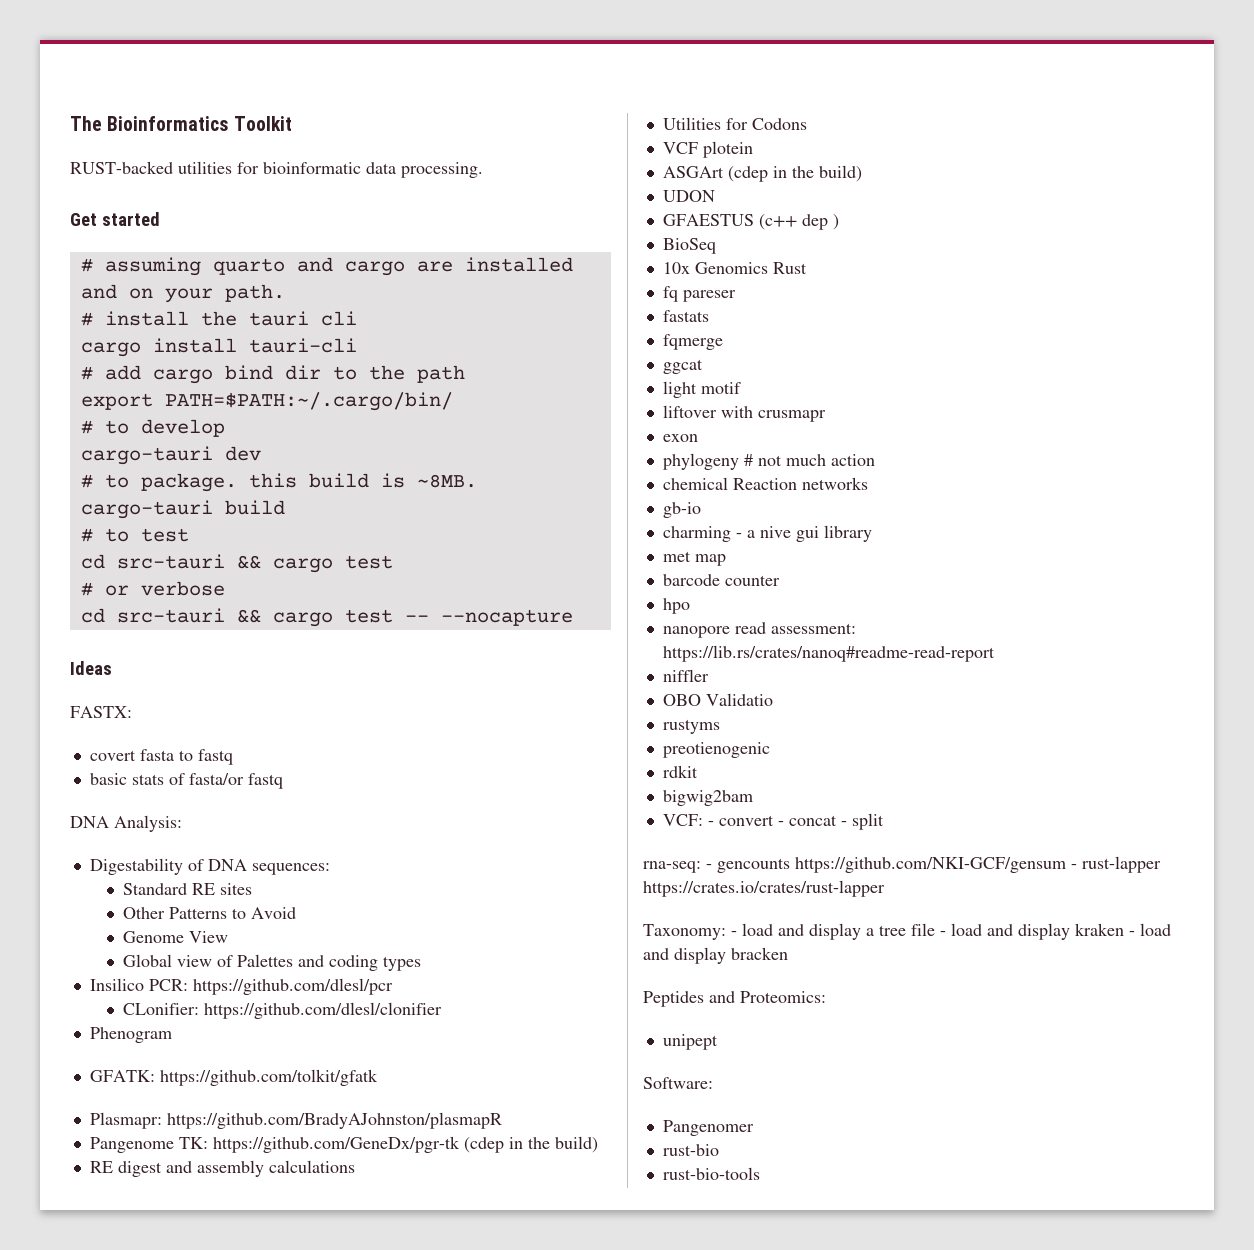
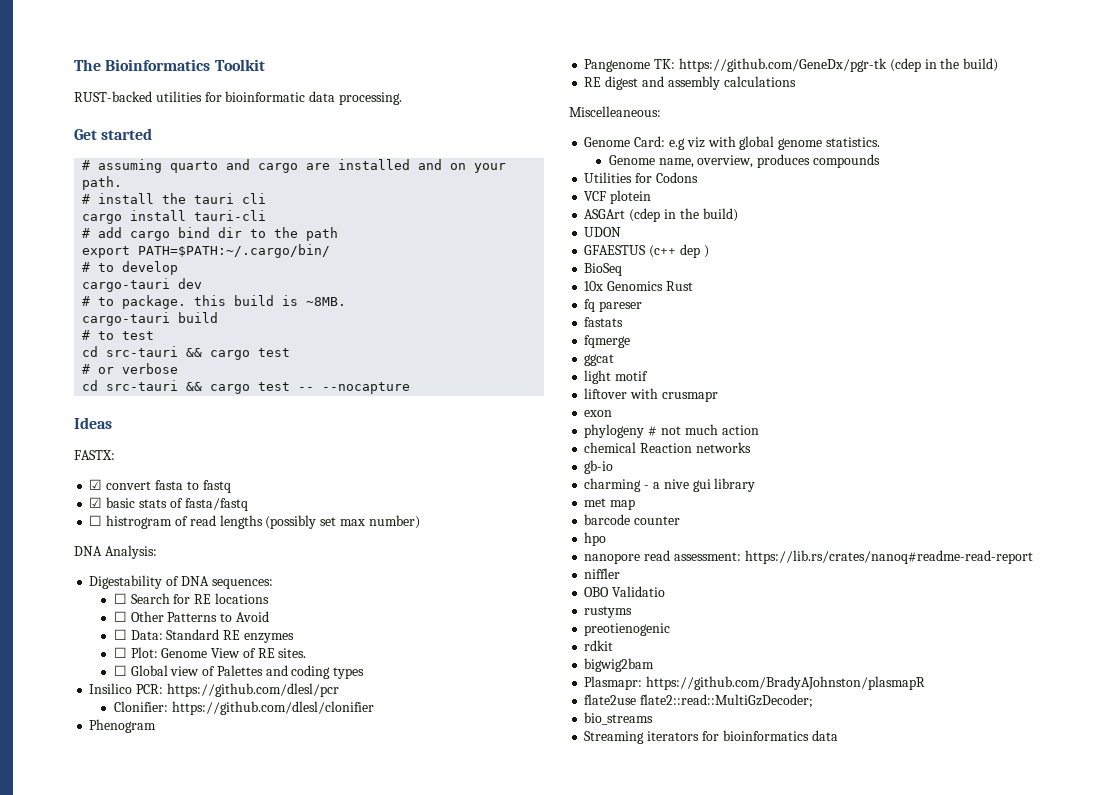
[89,750,136,761] covert -> [89,479,152,490] ☑ convert
(233, 757) none -> [89,497,103,508] ☑
[188,773,283,789] fasta/or fastq -> [184,498,248,511] [89,515,420,529] fasta/fastq // ☐ histrogram of read lengths (possibly set max number)
[123,883,253,895] [123,907,297,919] [123,931,229,943] Standard RE sites // Other Patterns to Avoid // Genome View // -> [113,593,269,604] [113,611,269,622] [113,629,294,643] [113,647,307,658] [113,665,127,676] ☐ Search for RE locations // ☐ Other Patterns to Avoid // ☐ Data: Standard RE enzymes // ☐ Plot: Genome View of RE sites. // ☐
[123,1003,200,1015] CLonifier: -> [113,701,168,712] Clonifier:
[89,1069,378,1086] [89,1112,502,1129] // GFATK: https://github.com/tolkit/gfatk // Plasmapr: https://github.com/BradyAJohnston/plasmapR -> (157, 726) none
(355, 1166) none -> [569,106,661,117] [584,136,880,150] [608,154,880,168] // Miscelleaneous: // Genome Card: e.g viz with global genome statistics. // Genome name, overview, produces compounds
[662,813,884,830] [643,856,1161,873] [643,880,885,897] [643,923,1171,940] [643,947,788,964] [643,991,826,1007] [662,1034,718,1050] [643,1077,713,1089] [662,1120,754,1136] [662,1144,719,1156] [662,1167,760,1180] VCF: - convert - concat - split // rna-seq: - gencounts https://github.com/NKI-GCF/gensum - rust-lapper https://crates.io/crates/rust-lapper // Taxonomy: - load and display a tree file - load and display kraken - load and display bracken // Peptides and Proteomics: // unipept // Software: // Pangenomer // rust-bio // rust-bio-tools -> [584,676,926,690] [584,694,814,708] [584,712,654,725] [584,730,838,744] Plasmapr: https://github.com/BradyAJohnston/plasmapR // flate2use flate2::read::MultiGzDecoder; // bio_streams // Streaming iterators for bioinformatics data

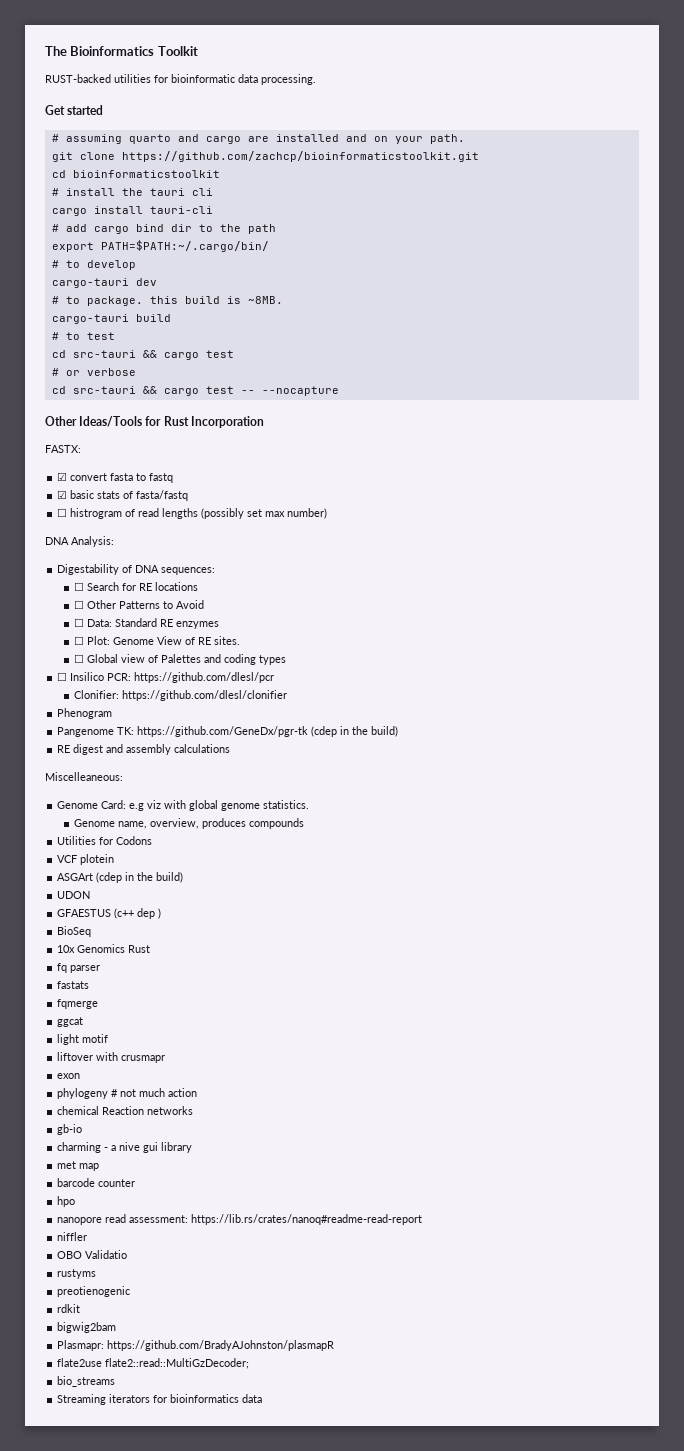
(123, 183) none -> [51,151,479,162] [51,170,220,178] // git clone https://github.com/zachcp/bioinformaticstoolkit.git // cd bioinformaticstoolkit
[74,417,112,429] Ideas -> [45,416,264,428] Other Ideas/Tools for Rust Incorporation
(365, 673) none -> [57,672,68,681] ☐
[599,301,643,312] pareser -> [70,965,101,973] parser

